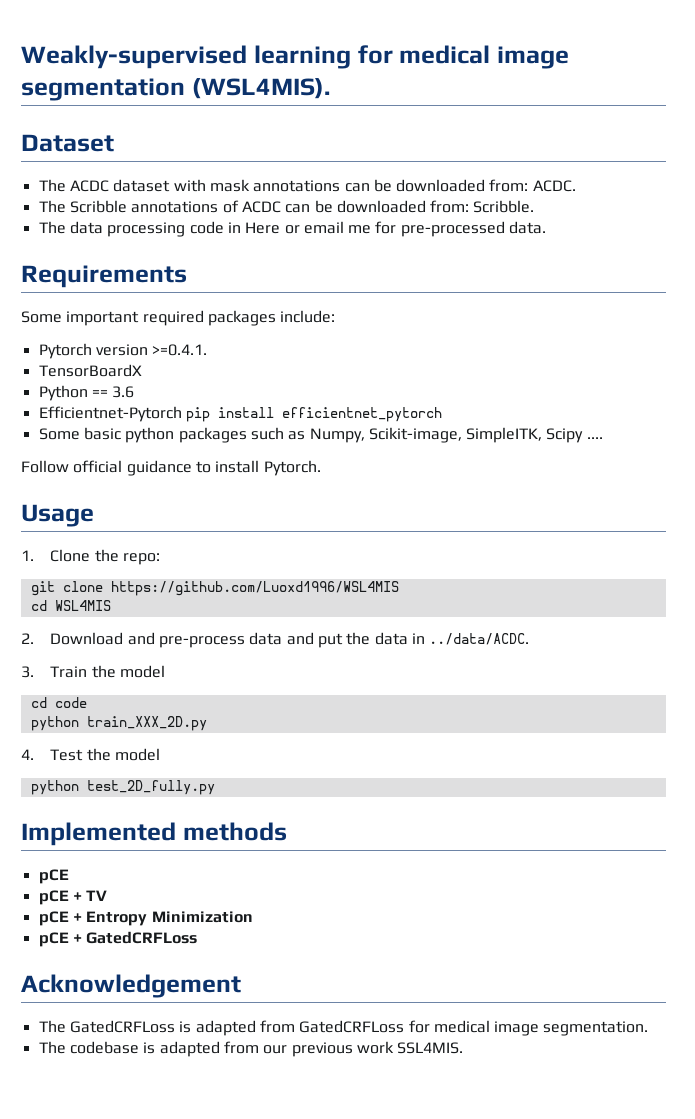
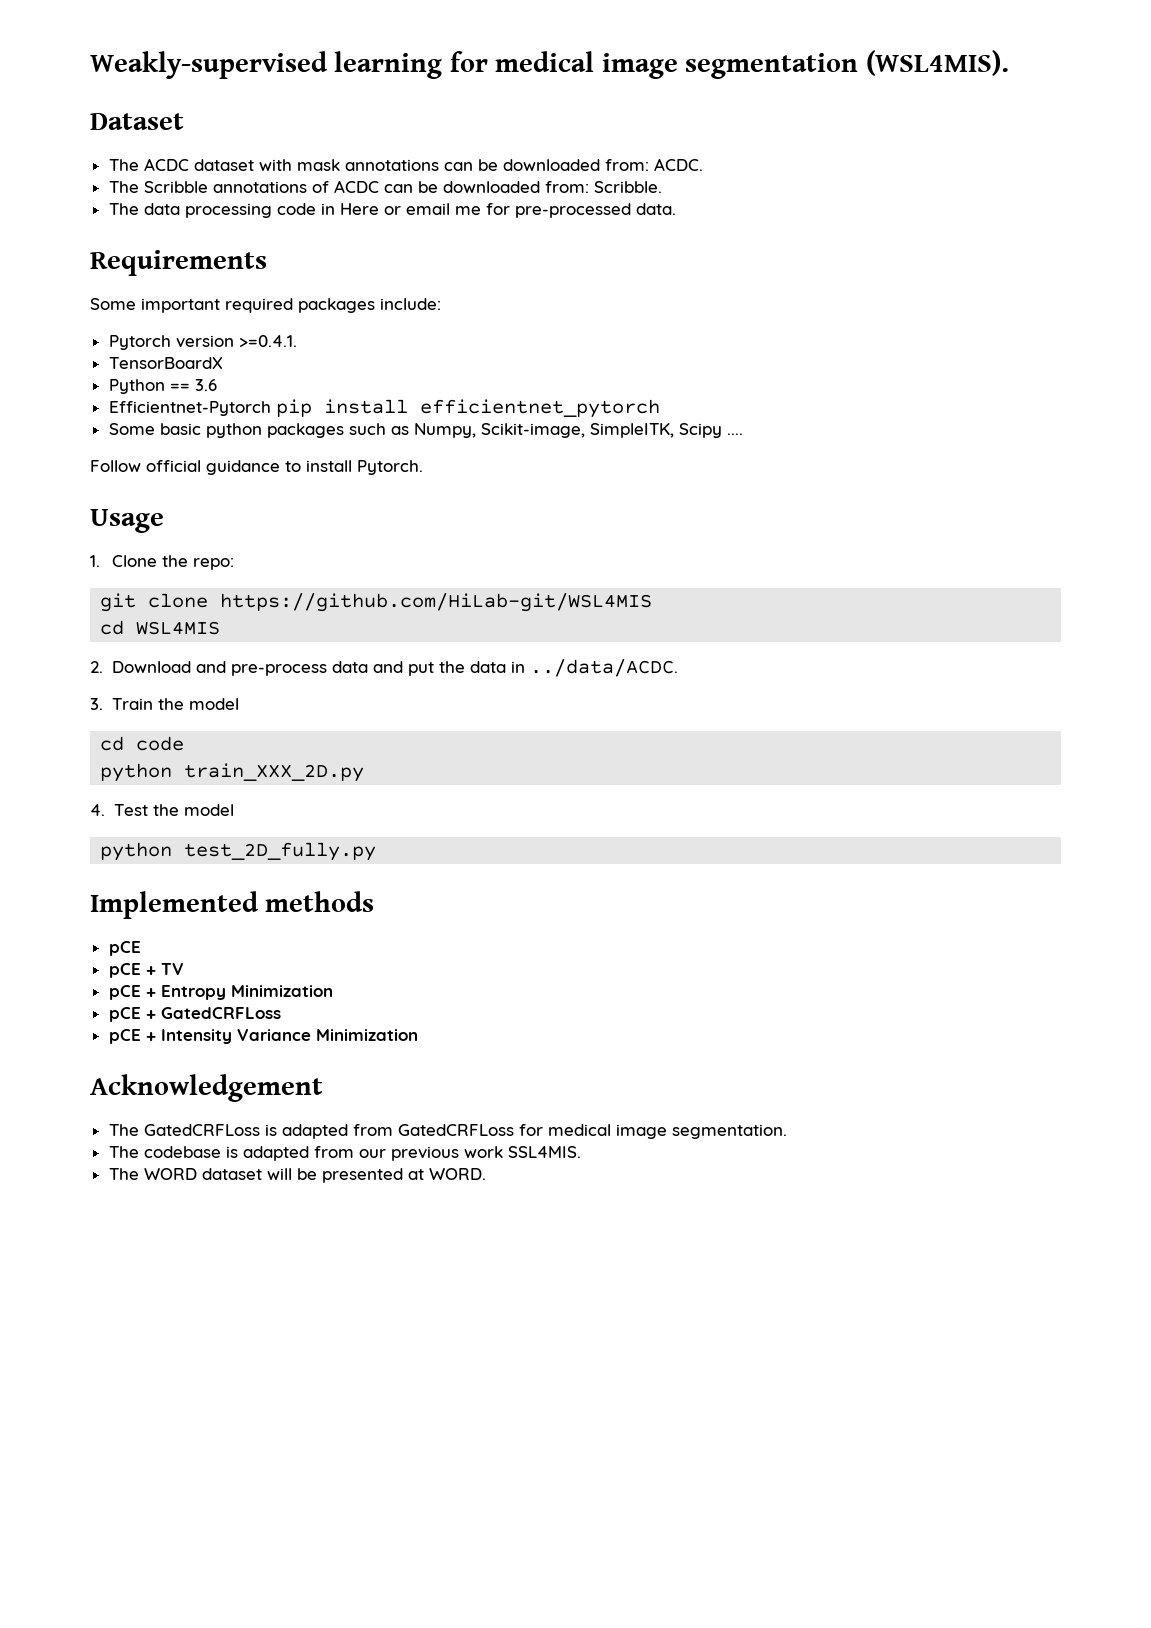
[110,581,399,596] https://github.com/Luoxd1996/WSL4MIS -> [220,593,653,612] https://github.com/HiLab-git/WSL4MIS
(198, 937) none -> [108,1029,418,1044] // pCE + Intensity Variance Minimization
(464, 1048) none -> [108,1168,486,1183] // The WORD dataset will be presented at WORD.

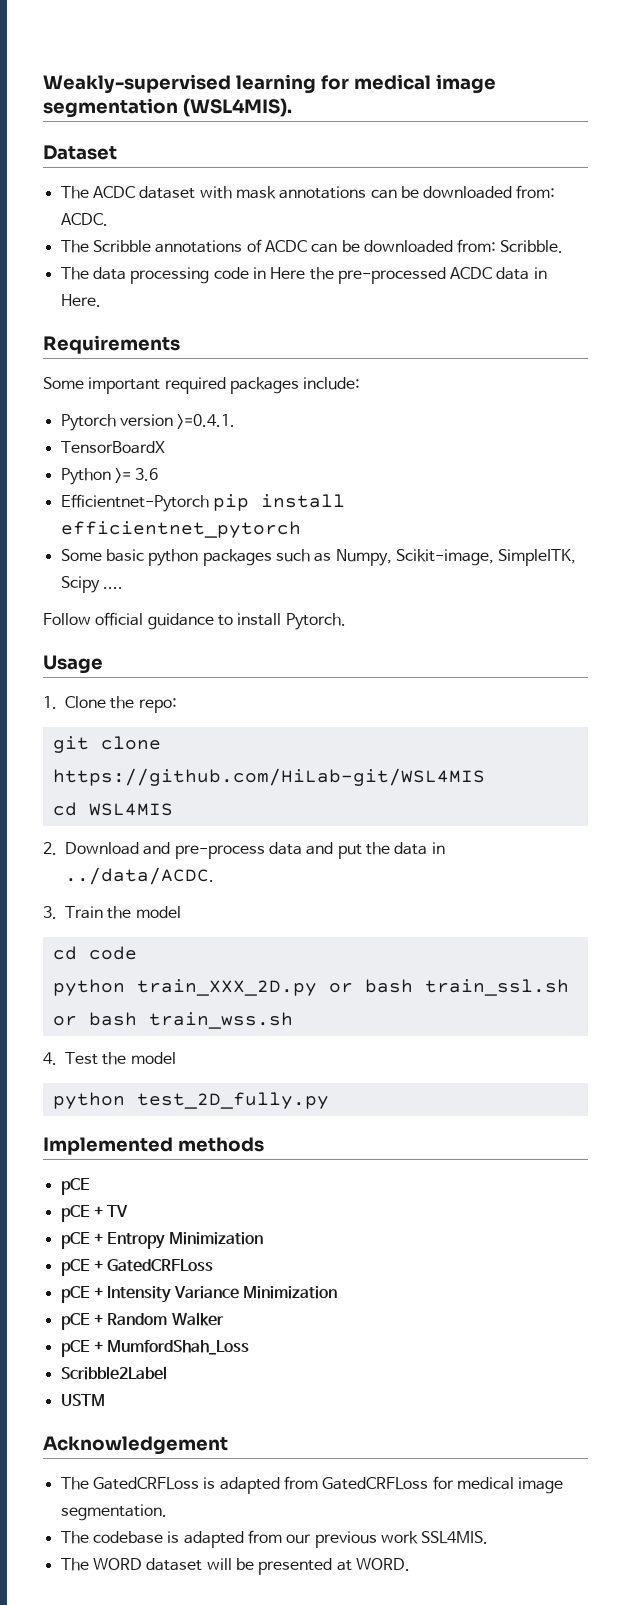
[383,203,676,218] or email me for pre-processed data. -> [309,267,547,284] [60,294,101,307] the pre-processed ACDC data in Here.
[169,383,190,391] == -> [114,468,131,483] >=
(365, 772) none -> [328,979,569,996] [52,1012,293,1029] or bash train_ssl.sh or bash train_wss.sh
(418, 1035) none -> [60,1312,224,1330] [60,1340,250,1357] [60,1366,167,1380] [60,1394,105,1406] // pCE + Random Walker // pCE + MumfordShah_Loss // Scribble2Label // USTM

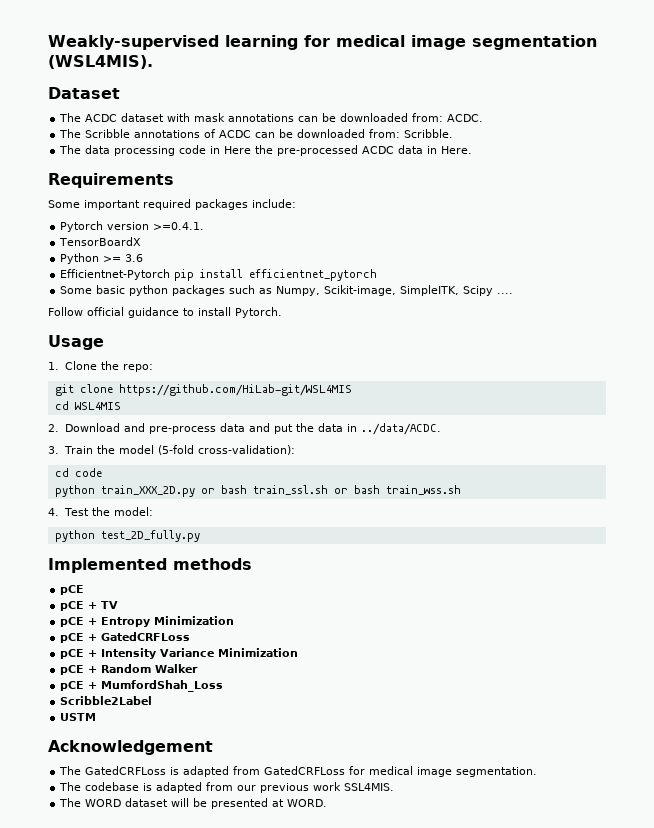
(181, 912) none -> [158,445,296,455] (5-fold cross-validation):
[130,1052,176,1064] model -> [114,507,154,516] model:

